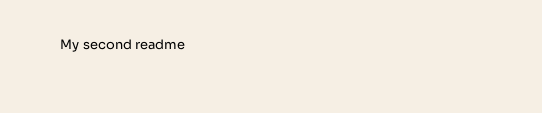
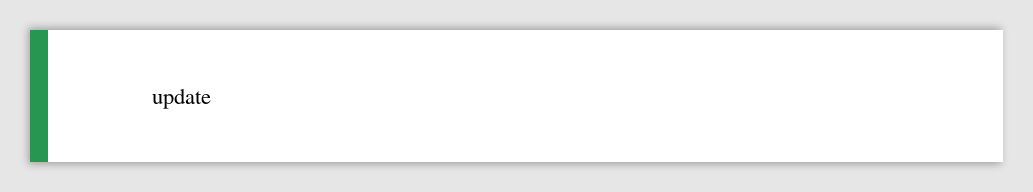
[60,39,186,52] My second readme -> [152,88,211,109] update

